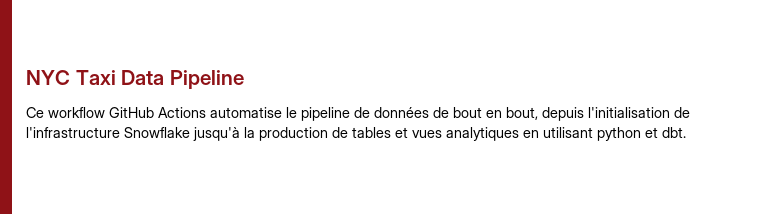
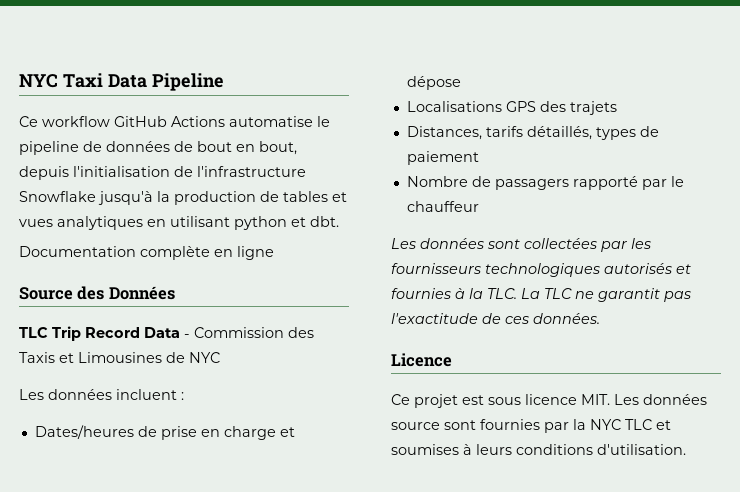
(686, 132) none -> [19,246,274,260] [19,286,175,300] [19,326,314,341] [19,352,220,363] [19,389,184,400] [34,425,295,440] [406,76,461,90] [406,101,617,115] [406,126,659,140] [406,151,479,165] [406,176,684,190] [406,201,479,212] [391,238,651,252] [391,263,691,277] [391,288,691,302] [391,313,600,324] [391,353,452,367] [391,394,707,408] [391,419,671,433] [391,444,686,455] // Documentation complète en ligne // Source des Données // TLC Trip Record Data - Commission des Taxis et Limousines de NYC // Les données incluent : // Dates/heures de prise en charge et dépose // Localisations GPS des trajets // Distances, tarifs détaillés, types de paiement // Nombre de passagers rapporté par le chauffeur // Les données sont collectées par les fournisseurs technologiques autorisés et fournies à la TLC. La TLC ne garantit pas l'exactitude de ces données. // Licence // Ce projet est sous licence MIT. Les données source sont fournies par la NYC TLC et soumises à leurs conditions d'utilisation.

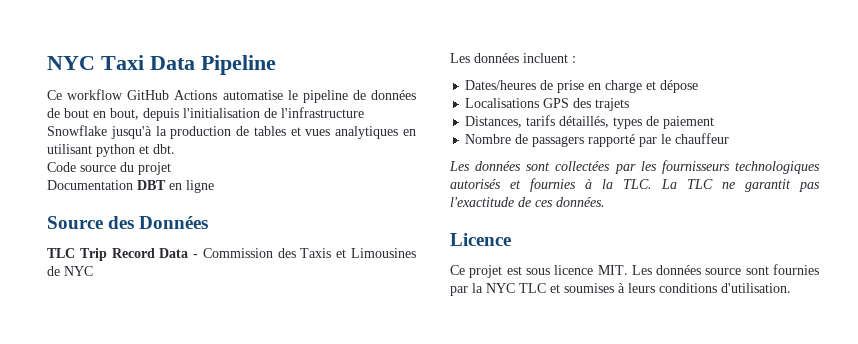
(339, 221) none -> [47,162,171,175] // Code source du projet
[140,246,210,260] complète -> [137,180,166,190] DBT

